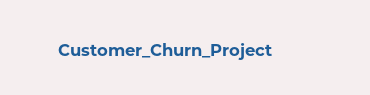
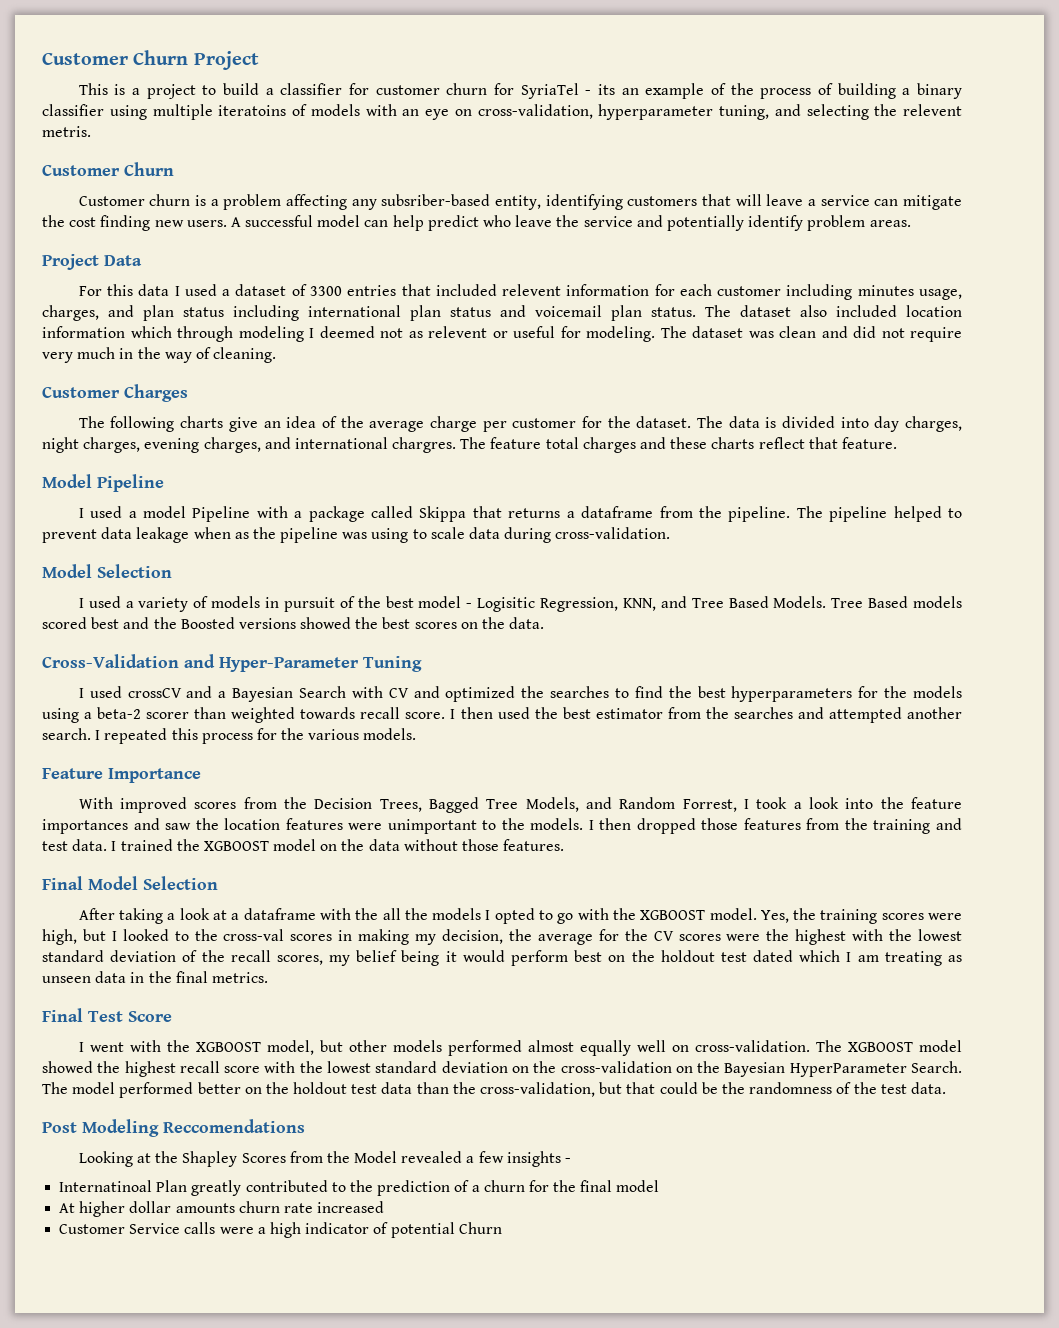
[58,43,272,60] Customer_Churn_Project -> [42,50,259,70] [78,83,963,99] [42,104,962,120] [42,126,91,137] [42,162,174,176] [78,194,963,210] [42,215,911,231] [42,254,142,270] [78,284,963,300] [42,305,962,321] [42,326,962,342] [42,347,277,363] [42,384,188,402] [78,416,963,432] [42,437,897,453] [42,474,164,492] [78,506,963,522] [42,527,671,543] [42,564,172,578] [78,596,963,612] [42,617,545,629] [42,654,422,672] [78,686,962,702] [42,707,962,723] [42,728,417,744] [42,768,201,783] [78,797,962,813] [42,818,962,834] [42,839,565,851] [42,876,218,890] [78,908,962,924] [42,929,963,945] [42,950,962,966] [42,971,268,983] [42,1008,172,1022] [78,1040,963,1056] [42,1061,962,1077] [42,1082,946,1098] [42,1119,305,1137] [78,1151,572,1167] [59,1180,660,1196] [59,1201,385,1217] [59,1222,502,1238] Customer Churn Project // This is a project to build a classifier for customer churn for SyriaTel - its an example of the process of building a binary classifier using multiple iteratoins of models with an eye on cross-validation, hyperparameter tuning, and selecting the relevent metris. // Customer Churn // Customer churn is a problem affecting any subsriber-based entity, identifying customers that will leave a service can mitigate the cost finding new users. A successful model can help predict who leave the service and potentially identify problem areas. // Project Data // For this data I used a dataset of 3300 entries that included relevent information for each customer including minutes usage, charges, and plan status including international plan status and voicemail plan status. The dataset also included location information which through modeling I deemed not as relevent or useful for modeling. The dataset was clean and did not require very much in the way of cleaning. // Customer Charges // The following charts give an idea of the average charge per customer for the dataset. The data is divided into day charges, night charges, evening charges, and international chargres. The feature total charges and these charts reflect that feature. // Model Pipeline // I used a model Pipeline with a package called Skippa that returns a dataframe from the pipeline. The pipeline helped to prevent data leakage when as the pipeline was using to scale data during cross-validation. // Model Selection // I used a variety of models in pursuit of the best model - Logisitic Regression, KNN, and Tree Based Models. Tree Based models scored best and the Boosted versions showed the best scores on the data. // Cross-Validation and Hyper-Parameter Tuning // I used crossCV and a Bayesian Search with CV and optimized the searches to find the best hyperparameters for the models using a beta-2 scorer than weighted towards recall score. I then used the best estimator from the searches and attempted another search. I repeated this process for the various models. // Feature Importance // With improved scores from the Decision Trees, Bagged Tree Models, and Random Forrest, I took a look into the feature importances and saw the location features were unimportant to the models. I then dropped those features from the training and test data. I trained the XGBOOST model on the data without those features. // Final Model Selection // After taking a look at a dataframe with the all the models I opted to go with the XGBOOST model. Yes, the training scores were high, but I looked to the cross-val scores in making my decision, the average for the CV scores were the highest with the lowest standard deviation of the recall scores, my belief being it would perform best on the holdout test dated which I am treating as unseen data in the final metrics. // Final Test Score // I went with the XGBOOST model, but other models performed almost equally well on cross-validation. The XGBOOST model showed the highest recall score with the lowest standard deviation on the cross-validation on the Bayesian HyperParameter Search. The model performed better on the holdout test data than the cross-validation, but that could be the randomness of the test data. // Post Modeling Reccomendations // Looking at the Shapley Scores from the Model revealed a few insights - // Internatinoal Plan greatly contributed to the prediction of a churn for the final model // At higher dollar amounts churn rate increased // Customer Service calls were a high indicator of potential Churn

